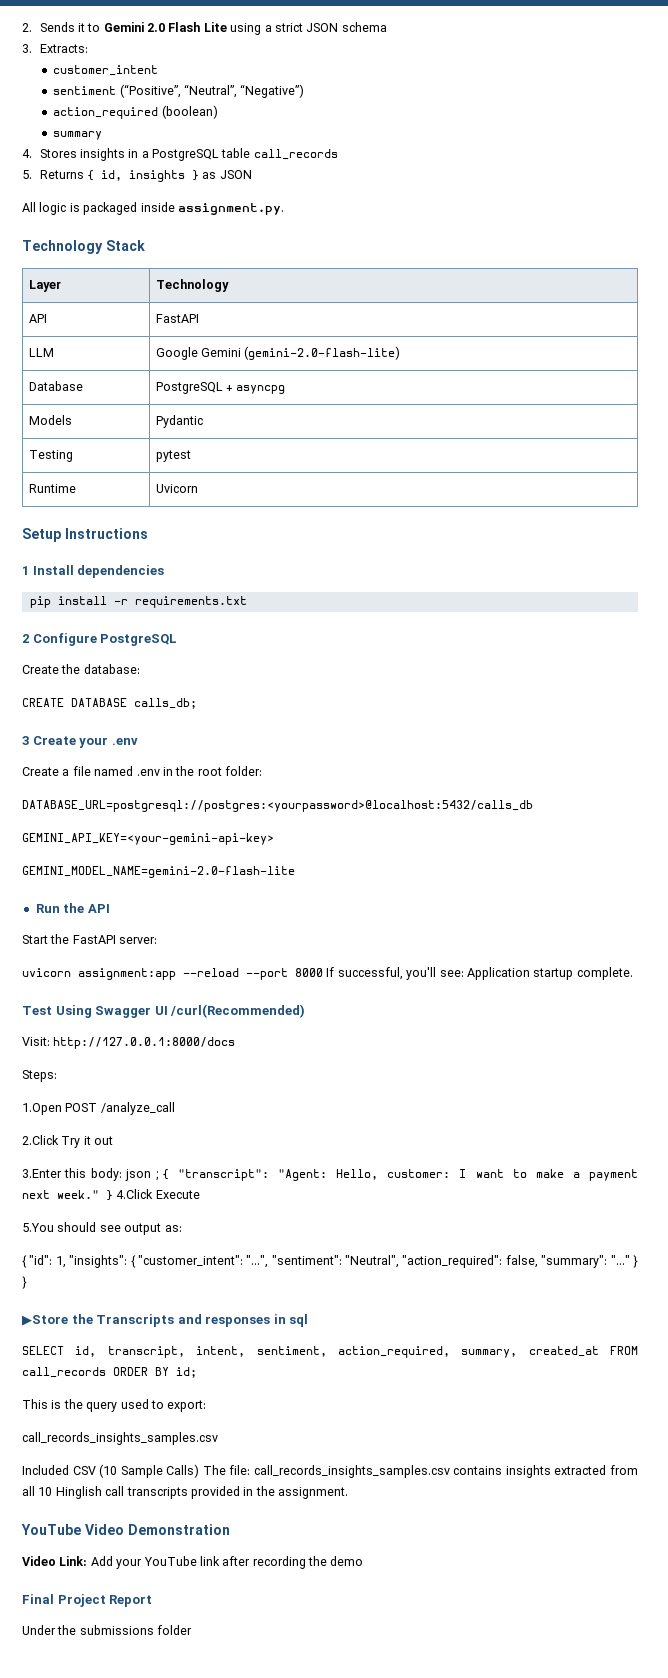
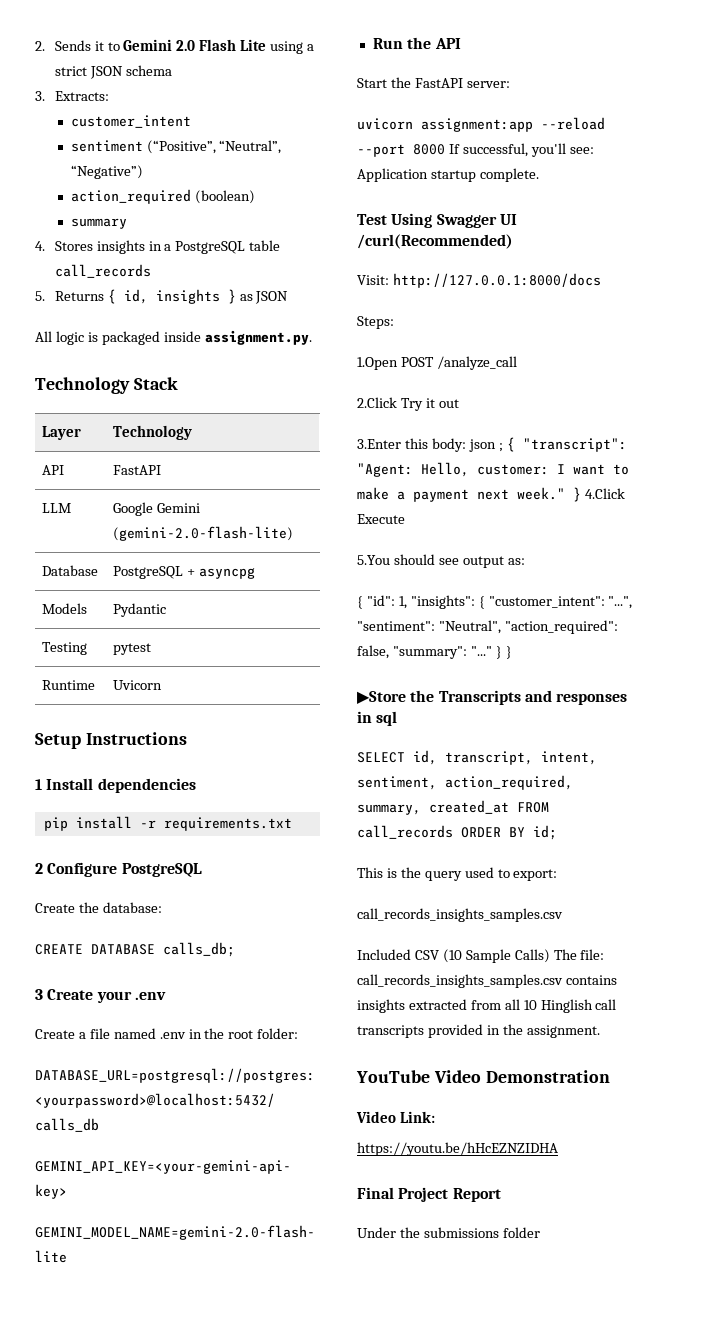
[90,1556,364,1569] Add your YouTube link after recording the demo -> [357,1142,558,1156] // https://youtu.be/hHcEZNZIDHA

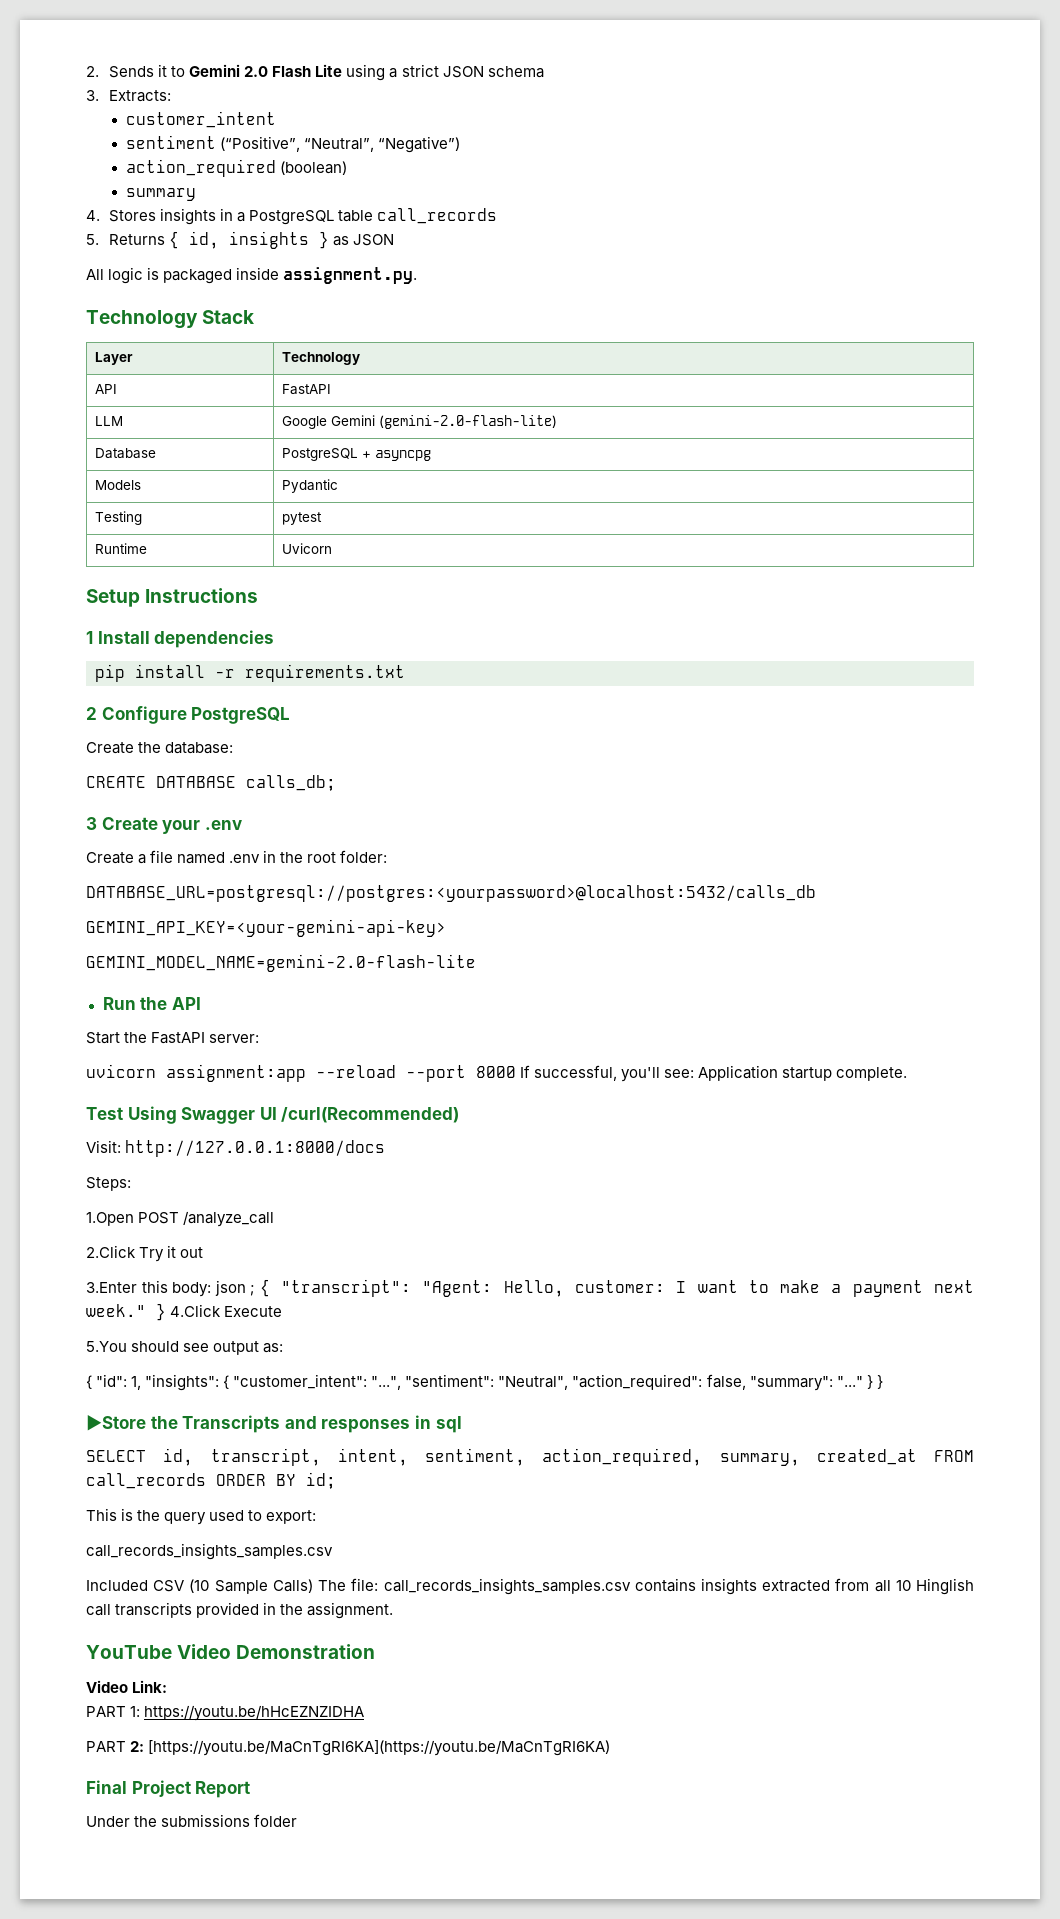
(435, 1117) none -> [86,1706,141,1717] PART 1:
(558, 1149) none -> [86,1740,611,1756] // PART 2: [https://youtu.be/MaCnTgRI6KA](https://youtu.be/MaCnTgRI6KA)

